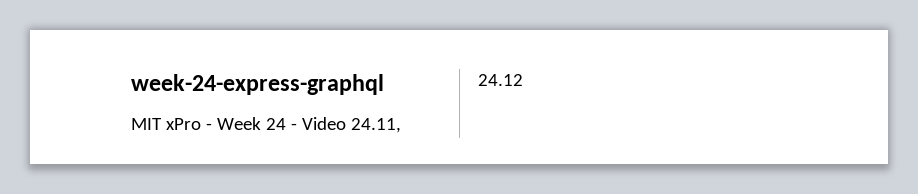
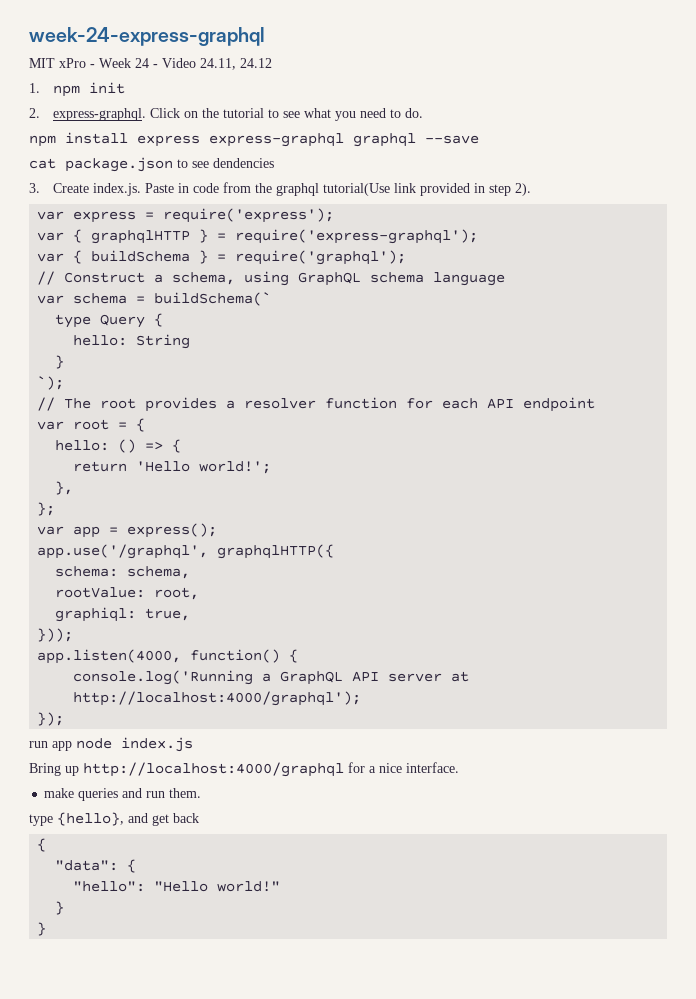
(523, 80) none -> [29,82,125,97] [29,108,423,121] [29,132,479,147] [29,157,274,172] [29,182,531,196] [37,208,335,223] [37,229,479,244] [37,250,407,265] [37,271,506,286] [37,292,272,306] [55,313,164,328] [73,334,191,349] [55,355,65,369] [37,376,65,390] [37,397,596,412] [37,418,146,432] [55,439,182,453] [73,461,272,474] [55,481,74,495] [37,502,56,516] [37,523,218,538] [37,544,335,559] [55,566,191,579] [55,587,200,600] [55,607,191,622] [37,628,74,642] [37,649,299,664] [73,670,470,685] [73,691,362,706] [37,712,65,726] [29,737,193,752] [29,762,459,777] [44,788,202,801] [29,812,199,826] [37,838,47,852] [55,859,137,873] [73,881,281,892] [55,901,65,915] [37,922,47,936] // 1. npm init // 2. express-graphql. Click on the tutorial to see what you need to do. // npm install express express-graphql graphql --save // cat package.json to see dendencies // 3. Create index.js. Paste in code from the graphql tutorial(Use link provided in step 2). // var express = require('express'); // var { graphqlHTTP } = require('express-graphql'); // var { buildSchema } = require('graphql'); // // Construct a schema, using GraphQL schema language // var schema = buildSchema(` // type Query { // hello: String // } // `); // // The root provides a resolver function for each API endpoint // var root = { // hello: () => { // return 'Hello world!'; // }, // }; // var app = express(); // app.use('/graphql', graphqlHTTP({ // schema: schema, // rootValue: root, // graphiql: true, // })); // app.listen(4000, function() { // console.log('Running a GraphQL API server at http://localhost:4000/graphql'); // }); // run app node index.js // Bring up http://localhost:4000/graphql for a nice interface. // make queries and run them. // type {hello}, and get back // { // "data": { // "hello": "Hello world!" // } // }

